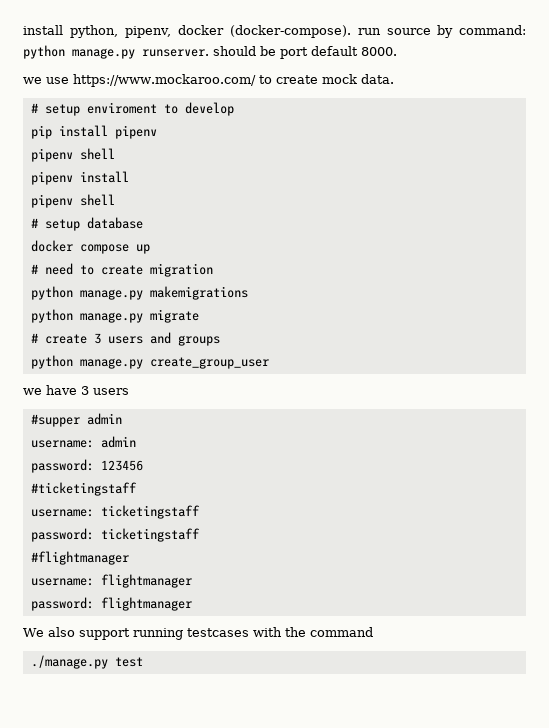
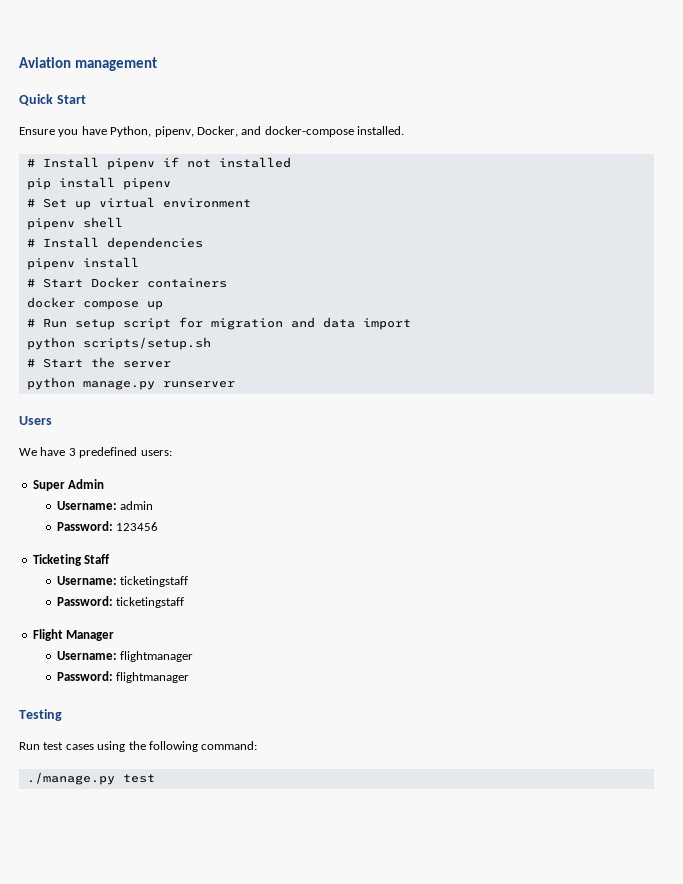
[23,25,526,38] [23,45,397,59] [23,74,394,87] [30,102,234,116] [30,125,157,139] [30,148,115,162] [30,171,129,185] [30,194,115,208] [30,217,143,231] [30,240,150,254] [30,263,213,277] [30,286,248,300] [30,309,199,323] [30,332,220,346] [30,355,269,369] [23,385,129,395] [30,413,122,427] [30,436,136,448] [30,459,143,473] [30,482,137,496] [30,505,200,519] [30,528,200,542] [30,551,129,565] [30,574,192,588] [30,597,192,611] [23,627,373,640] install python, pipenv, docker (docker-compose). run source by command: python manage.py runserver. should be port default 8000. // we use https://www.mockaroo.com/ to create mock data. // # setup enviroment to develop // pip install pipenv // pipenv shell // pipenv install // pipenv shell // # setup database // docker compose up // # need to create migration // python manage.py makemigrations // python manage.py migrate // # create 3 users and groups // python manage.py create_group_user // we have 3 users // #supper admin // username: admin // password: 123456 // #ticketingstaff // username: ticketingstaff // password: ticketingstaff // #flightmanager // username: flightmanager // password: flightmanager // We also support running testcases with the command -> [19,57,157,71] [19,94,86,106] [19,126,404,137] [26,157,291,170] [26,177,171,190] [26,197,251,210] [26,217,123,230] [26,237,203,250] [26,257,139,270] [26,277,227,288] [26,297,163,310] [26,317,411,330] [26,337,211,350] [26,357,171,368] [26,377,235,390] [19,416,52,425] [19,447,172,458] [32,479,105,491] [56,501,154,510] [56,521,159,531] [32,554,111,566] [56,576,189,587] [56,596,185,608] [32,629,115,641] [56,651,194,662] [56,671,190,683] [19,709,62,721] [19,741,258,752] Aviation management // Quick Start // Ensure you have Python, pipenv, Docker, and docker-compose installed. // # Install pipenv if not installed // pip install pipenv // # Set up virtual environment // pipenv shell // # Install dependencies // pipenv install // # Start Docker containers // docker compose up // # Run setup script for migration and data import // python scripts/setup.sh // # Start the server // python manage.py runserver // Users // We have 3 predefined users: // Super Admin // Username: admin // Password: 123456 // Ticketing Staff // Username: ticketingstaff // Password: ticketingstaff // Flight Manager // Username: flightmanager // Password: flightmanager // Testing // Run test cases using the following command:

